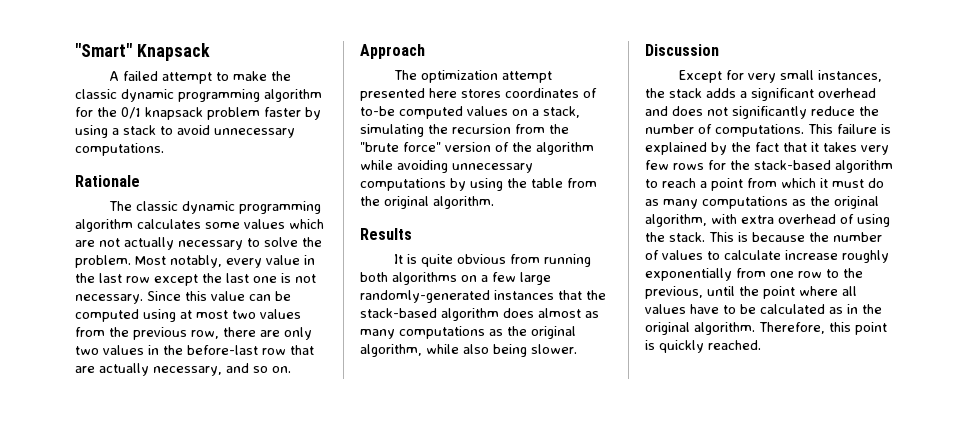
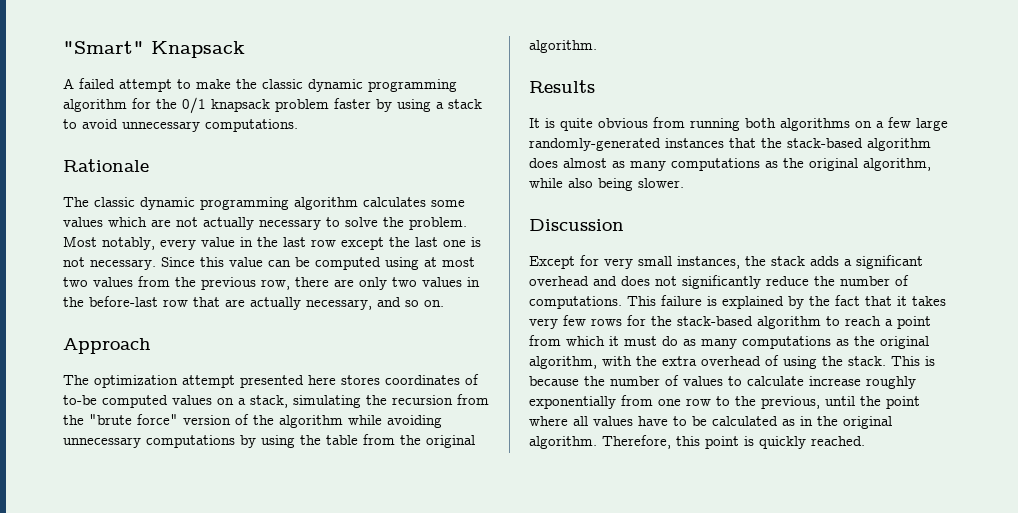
(737, 219) none -> [636,356,657,366] the

